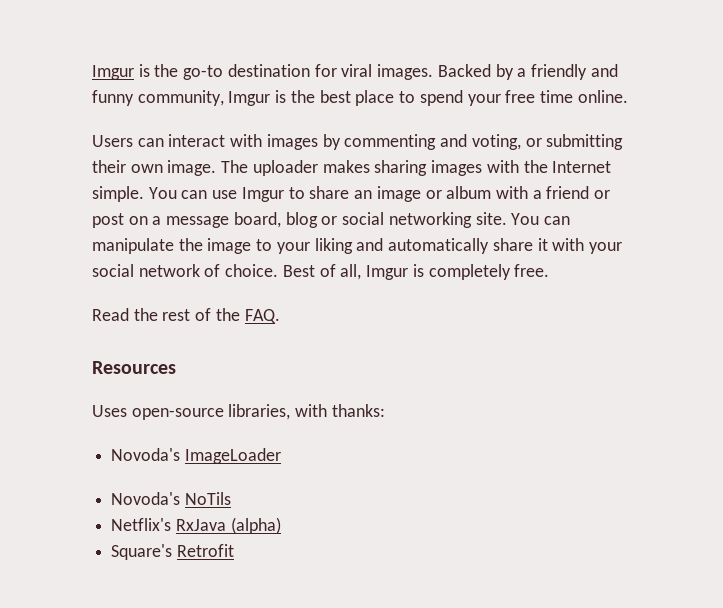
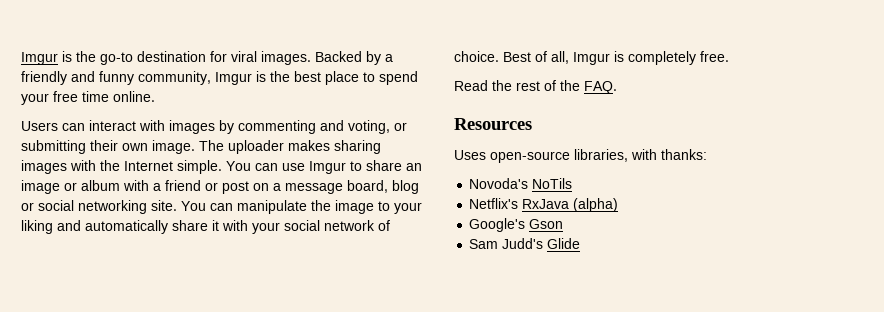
[111,448,281,464] // Novoda's ImageLoader -> (707, 154) none
[111,544,234,560] Square's Retrofit -> [469,218,564,232] [469,238,581,249] Google's Gson // Sam Judd's Glide

